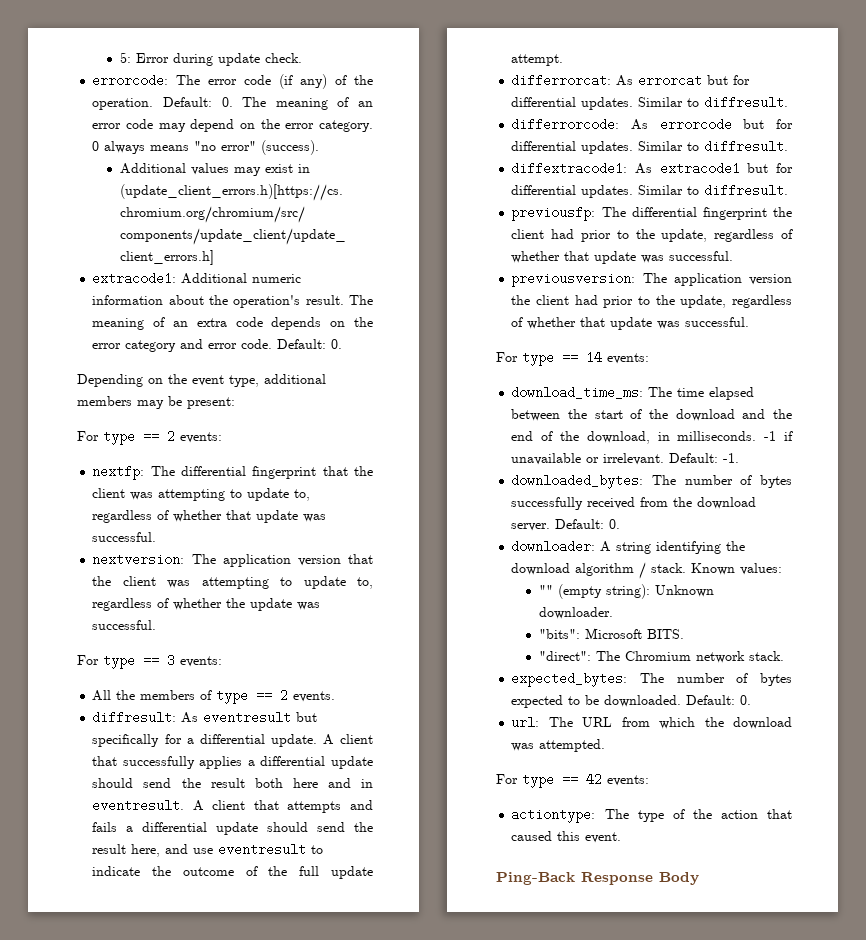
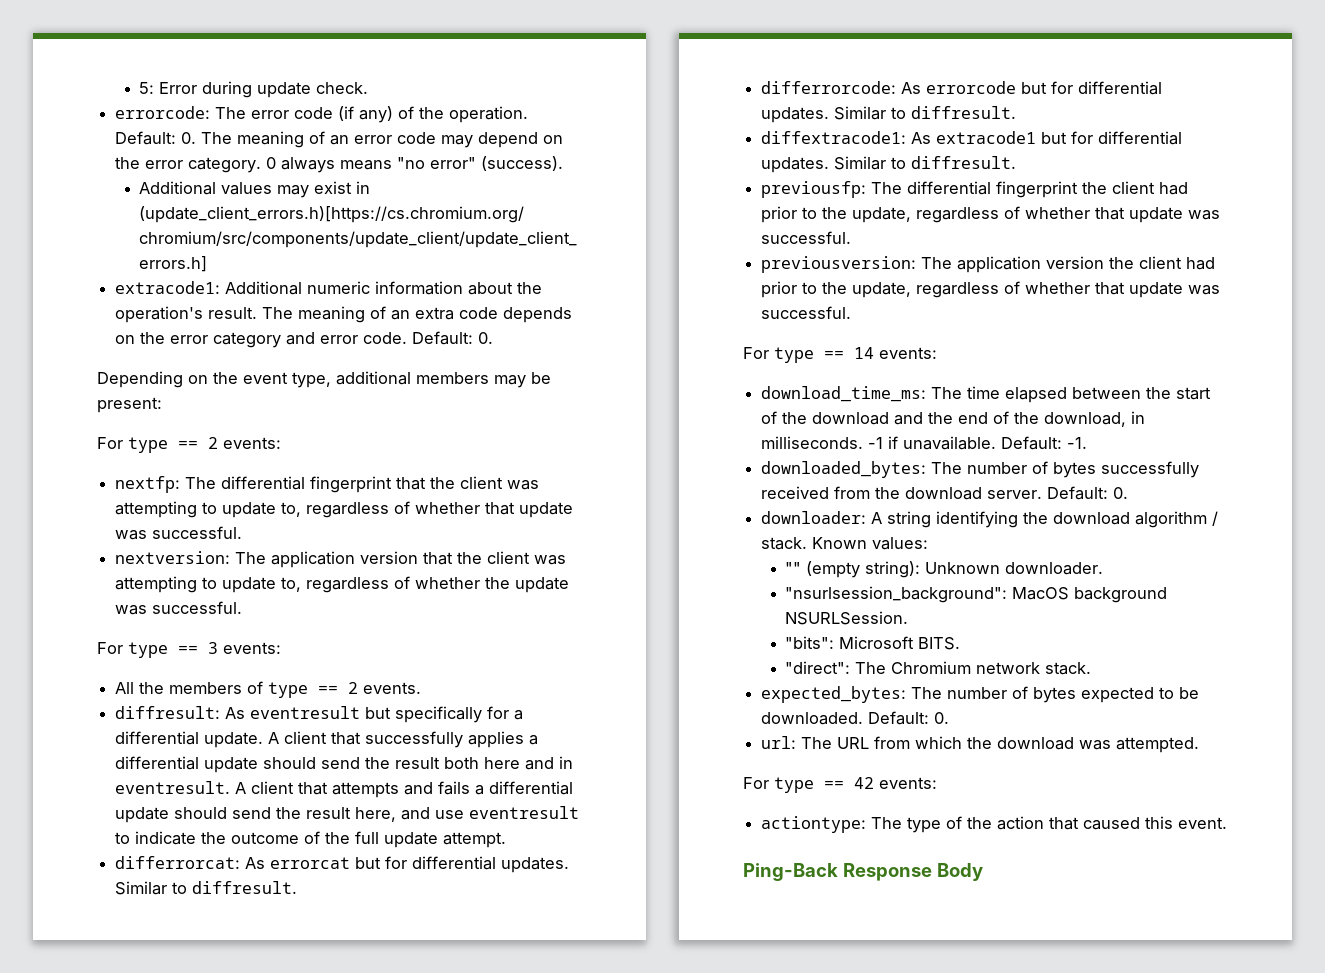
[511,453,665,465] unavailable or irrelevant. -> [903,436,997,450] unavailable.
(613, 613) none -> [785,586,1168,603] [785,611,909,625] // "nsurlsession_background": MacOS background NSURLSession.

